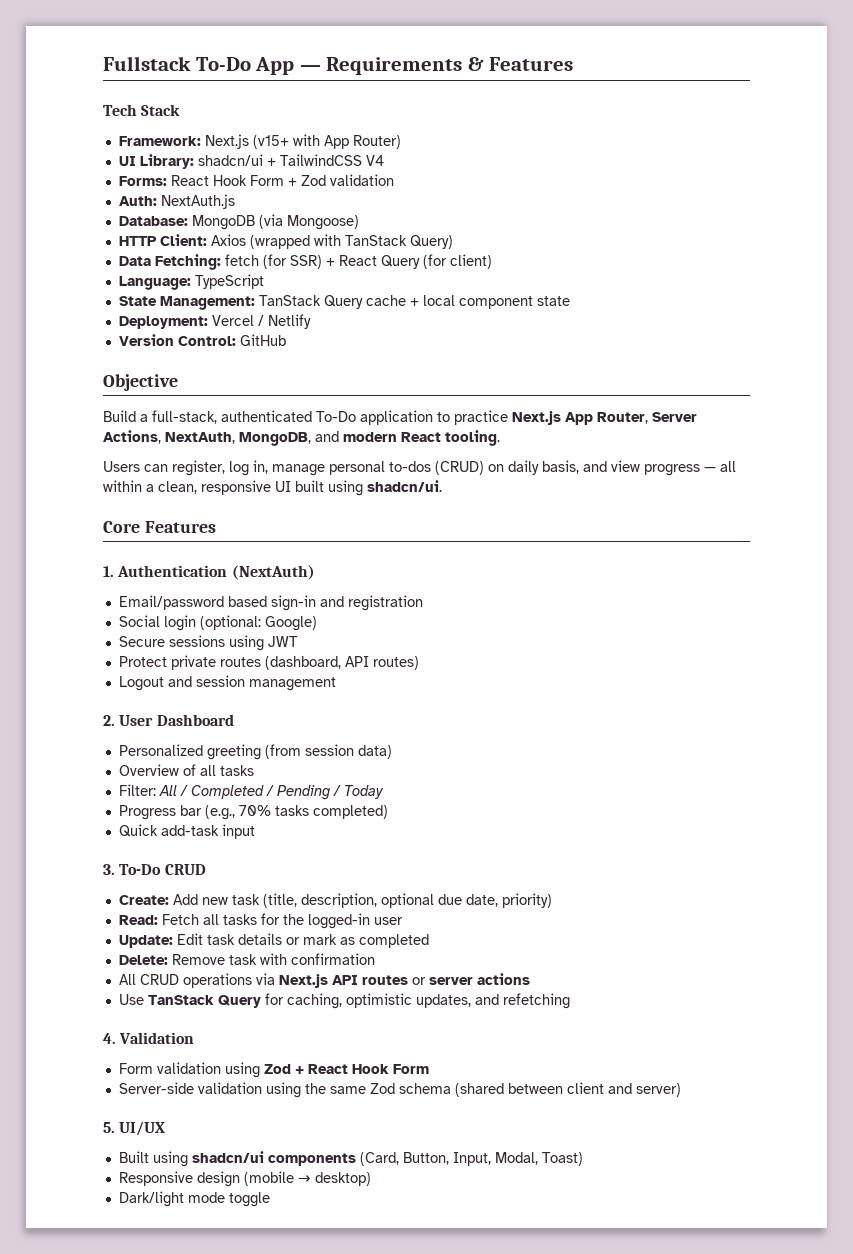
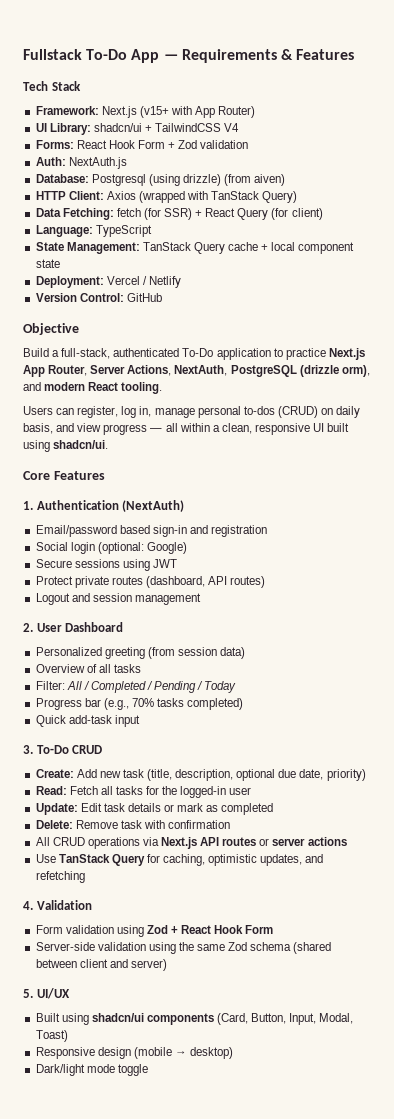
[191,214,359,230] MongoDB (via Mongoose) -> [91,174,286,186] Postgresql (using drizzle) (from aiven)
[239,432,311,446] MongoDB, -> [230,365,370,377] PostgreSQL (drizzle orm),

